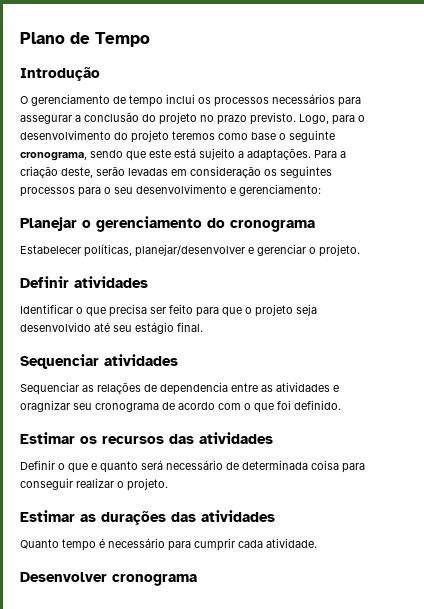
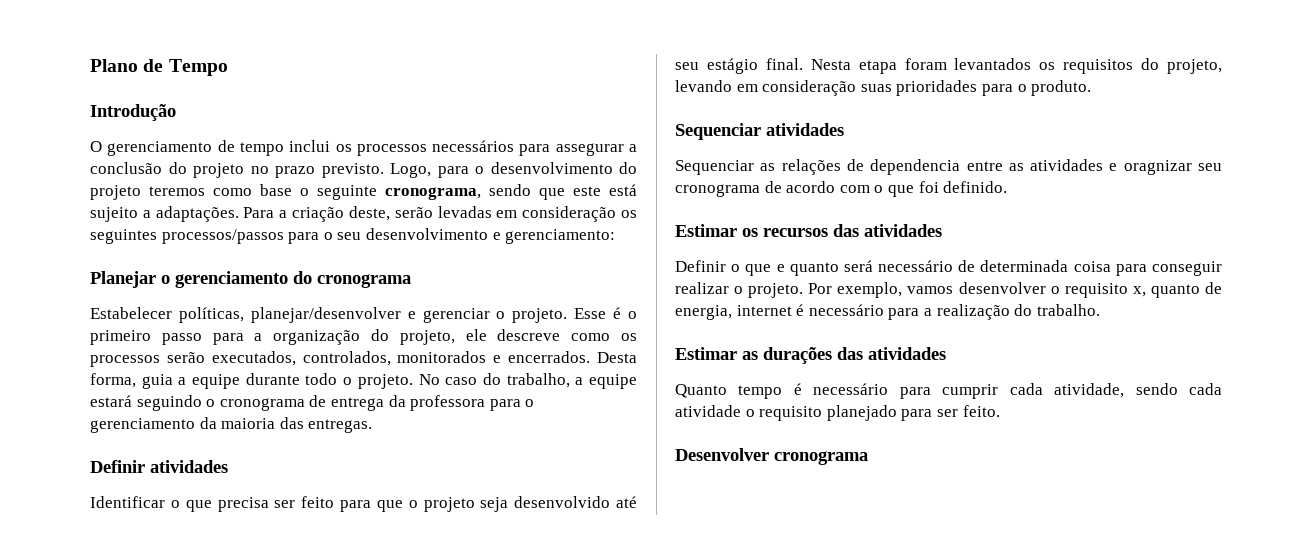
[20,187,75,197] processos -> [161,229,284,244] processos/passos
(360, 250) none -> [574,307,637,319] [90,329,637,345] [90,351,637,367] [90,373,637,389] [90,395,535,411] [90,417,373,433] Esse é o primeiro passo para a organização do projeto, ele descreve como os processos serão executados, controlados, monitorados e encerrados. Desta forma, guia a equipe durante todo o projeto. No caso do trabalho, a equipe estará seguindo o cronograma de entrega da professora para o gerenciamento da maioria das entregas.
(203, 327) none -> [810,58,1222,74] [675,80,1092,96] Nesta etapa foram levantados os requisitos do projeto, levando em consideração suas prioridades para o produto.
(168, 484) none -> [808,282,1222,298] [675,304,1100,320] Por exemplo, vamos desenvolver o requisito x, quanto de energia, internet é necessário para a realização do trabalho.
[266,538,317,548] atividade. -> [1054,383,1222,398] [675,405,1000,421] atividade, sendo cada atividade o requisito planejado para ser feito.

